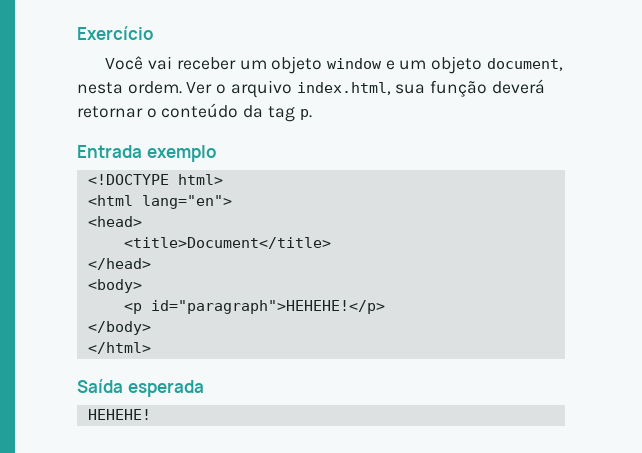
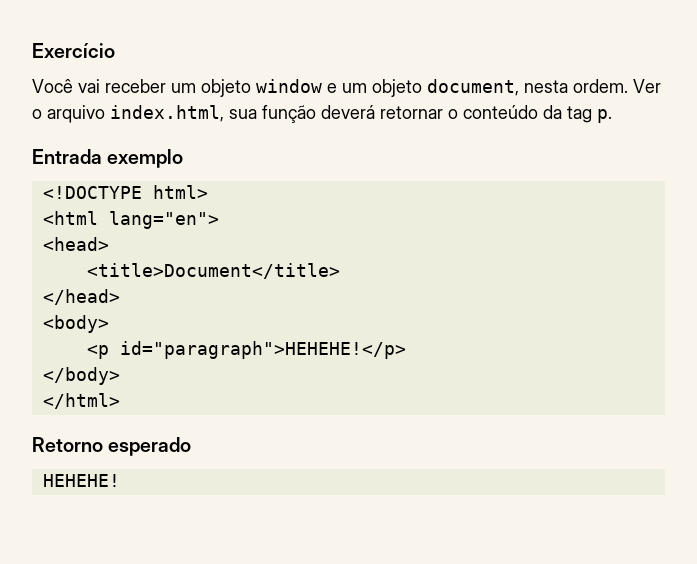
[77,379,204,397] Saída esperada -> [32,437,192,456] Retorno esperado

